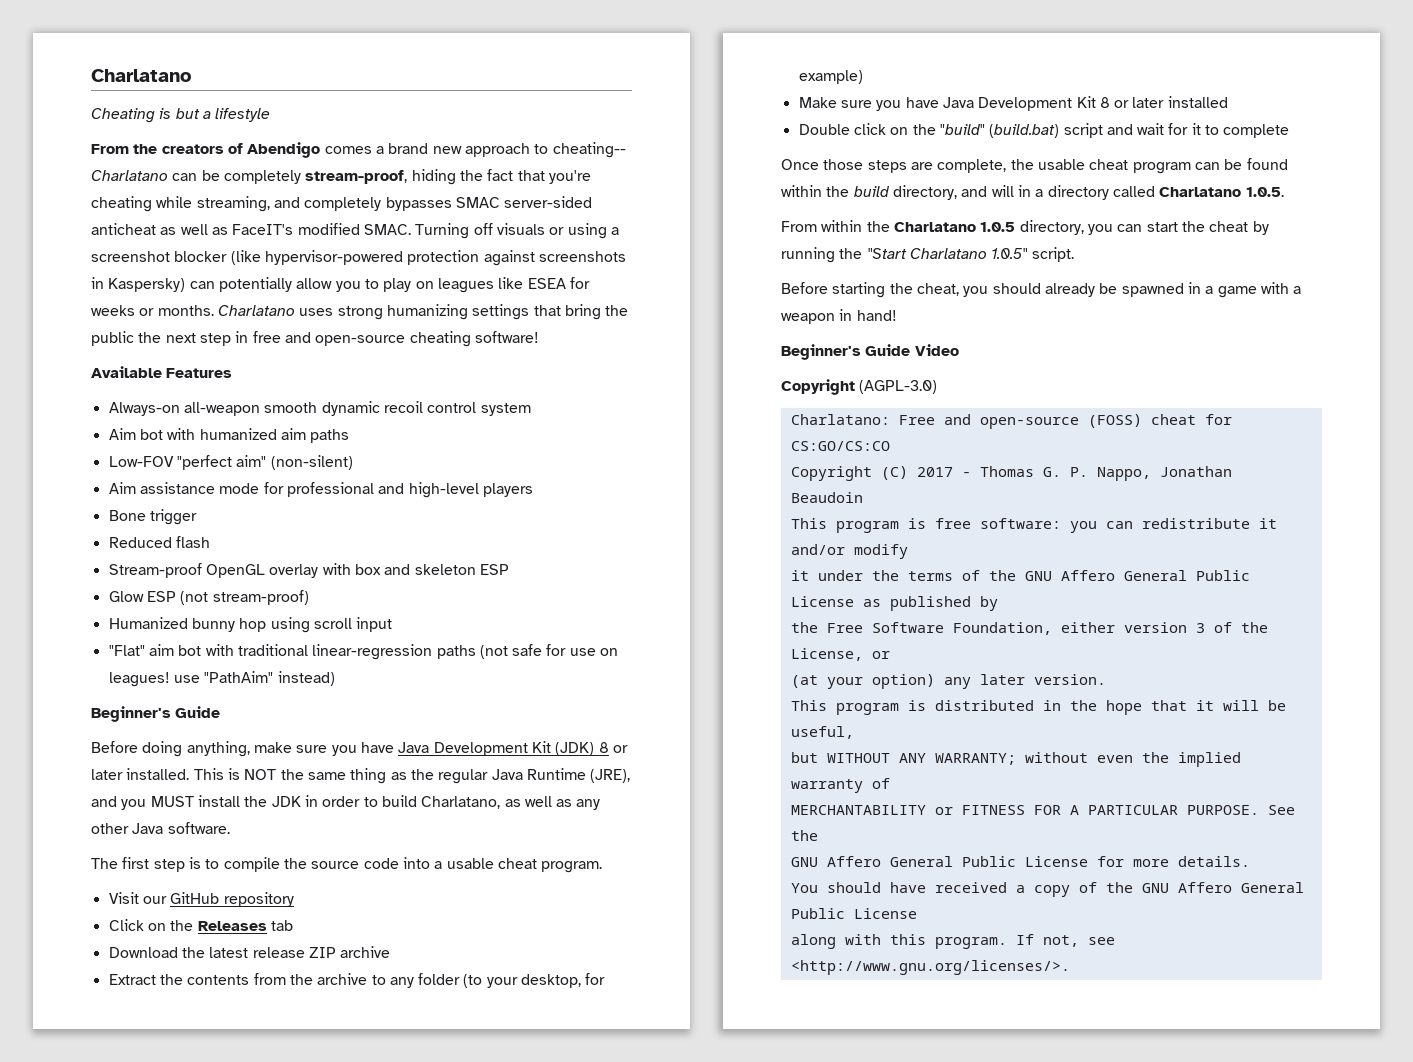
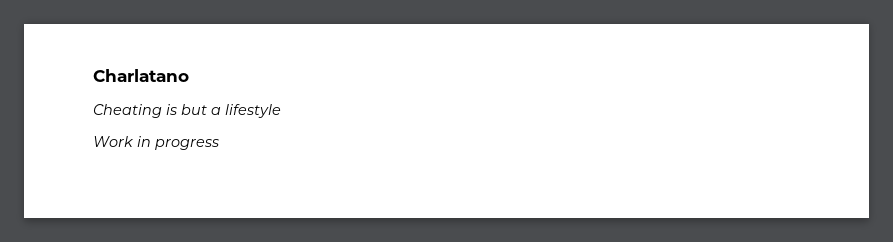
[91,142,626,158] [91,169,591,185] [91,196,593,212] [91,223,619,239] [91,250,626,266] [91,277,590,293] [91,304,629,320] [91,331,539,347] [91,366,233,378] [108,401,531,416] [108,428,350,443] [108,455,353,470] [108,482,533,498] [108,509,197,525] [108,536,210,548] [108,563,509,578] [108,590,309,605] [108,617,393,633] [108,644,619,660] [108,671,335,687] [91,706,221,722] [91,741,628,757] [91,768,631,784] [91,795,601,810] [91,822,230,834] [91,857,603,873] [108,892,294,907] [108,919,293,931] [108,946,391,958] [108,973,606,988] [798,70,863,84] [798,96,1228,111] [798,123,1290,138] [781,158,1288,174] [781,185,1284,200] [781,220,1269,235] [781,247,1074,263] [781,282,1302,298] [781,309,897,324] [781,344,959,360] [781,379,938,395] [790,414,1232,429] [790,441,890,451] [790,466,1232,481] [790,492,863,503] [790,518,1277,533] [790,544,908,559] [790,570,1250,581] [790,596,998,611] [790,622,1268,635] [790,648,890,661] [790,674,1106,689] [790,700,1286,715] [790,726,854,739] [790,752,1241,767] [790,778,890,793] [790,805,1295,815] [790,830,818,841] [790,856,1250,867] [790,882,1304,897] [790,908,917,919] [790,934,1115,949] [790,960,1070,975] From the creators of Abendigo comes a brand new approach to cheating-- Charlatano can be completely stream-proof, hiding the fact that you're cheating while streaming, and completely bypasses SMAC server-sided anticheat as well as FaceIT's modified SMAC. Turning off visuals or using a screenshot blocker (like hypervisor-powered protection against screenshots in Kaspersky) can potentially allow you to play on leagues like ESEA for weeks or months. Charlatano uses strong humanizing settings that bring the public the next step in free and open-source cheating software! // Available Features // Always-on all-weapon smooth dynamic recoil control system // Aim bot with humanized aim paths // Low-FOV "perfect aim" (non-silent) // Aim assistance mode for professional and high-level players // Bone trigger // Reduced flash // Stream-proof OpenGL overlay with box and skeleton ESP // Glow ESP (not stream-proof) // Humanized bunny hop using scroll input // "Flat" aim bot with traditional linear-regression paths (not safe for use on leagues! use "PathAim" instead) // Beginner's Guide // Before doing anything, make sure you have Java Development Kit (JDK) 8 or later installed. This is NOT the same thing as the regular Java Runtime (JRE), and you MUST install the JDK in order to build Charlatano, as well as any other Java software. // The first step is to compile the source code into a usable cheat program. // Visit our GitHub repository // Click on the Releases tab // Download the latest release ZIP archive // Extract the contents from the archive to any folder (to your desktop, for example) // Make sure you have Java Development Kit 8 or later installed // Double click on the "build" (build.bat) script and wait for it to complete // Once those steps are complete, the usable cheat program can be found within the build directory, and will in a directory called Charlatano 1.0.5. // From within the Charlatano 1.0.5 directory, you can start the cheat by running the "Start Charlatano 1.0.5" script. // Before starting the cheat, you should already be spawned in a game with a weapon in hand! // Beginner's Guide Video // Copyright (AGPL-3.0) // Charlatano: Free and open-source (FOSS) cheat for CS:GO/CS:CO // Copyright (C) 2017 - Thomas G. P. Nappo, Jonathan Beaudoin // This program is free software: you can redistribute it and/or modify // it under the terms of the GNU Affero General Public License as published by // the Free Software Foundation, either version 3 of the License, or // (at your option) any later version. // This program is distributed in the hope that it will be useful, // but WITHOUT ANY WARRANTY; without even the implied warranty of // MERCHANTABILITY or FITNESS FOR A PARTICULAR PURPOSE. See the // GNU Affero General Public License for more details. // You should have received a copy of the GNU Affero General Public License // along with this program. If not, see <http://www.gnu.org/licenses/>. -> [93,136,219,150] Work in progress

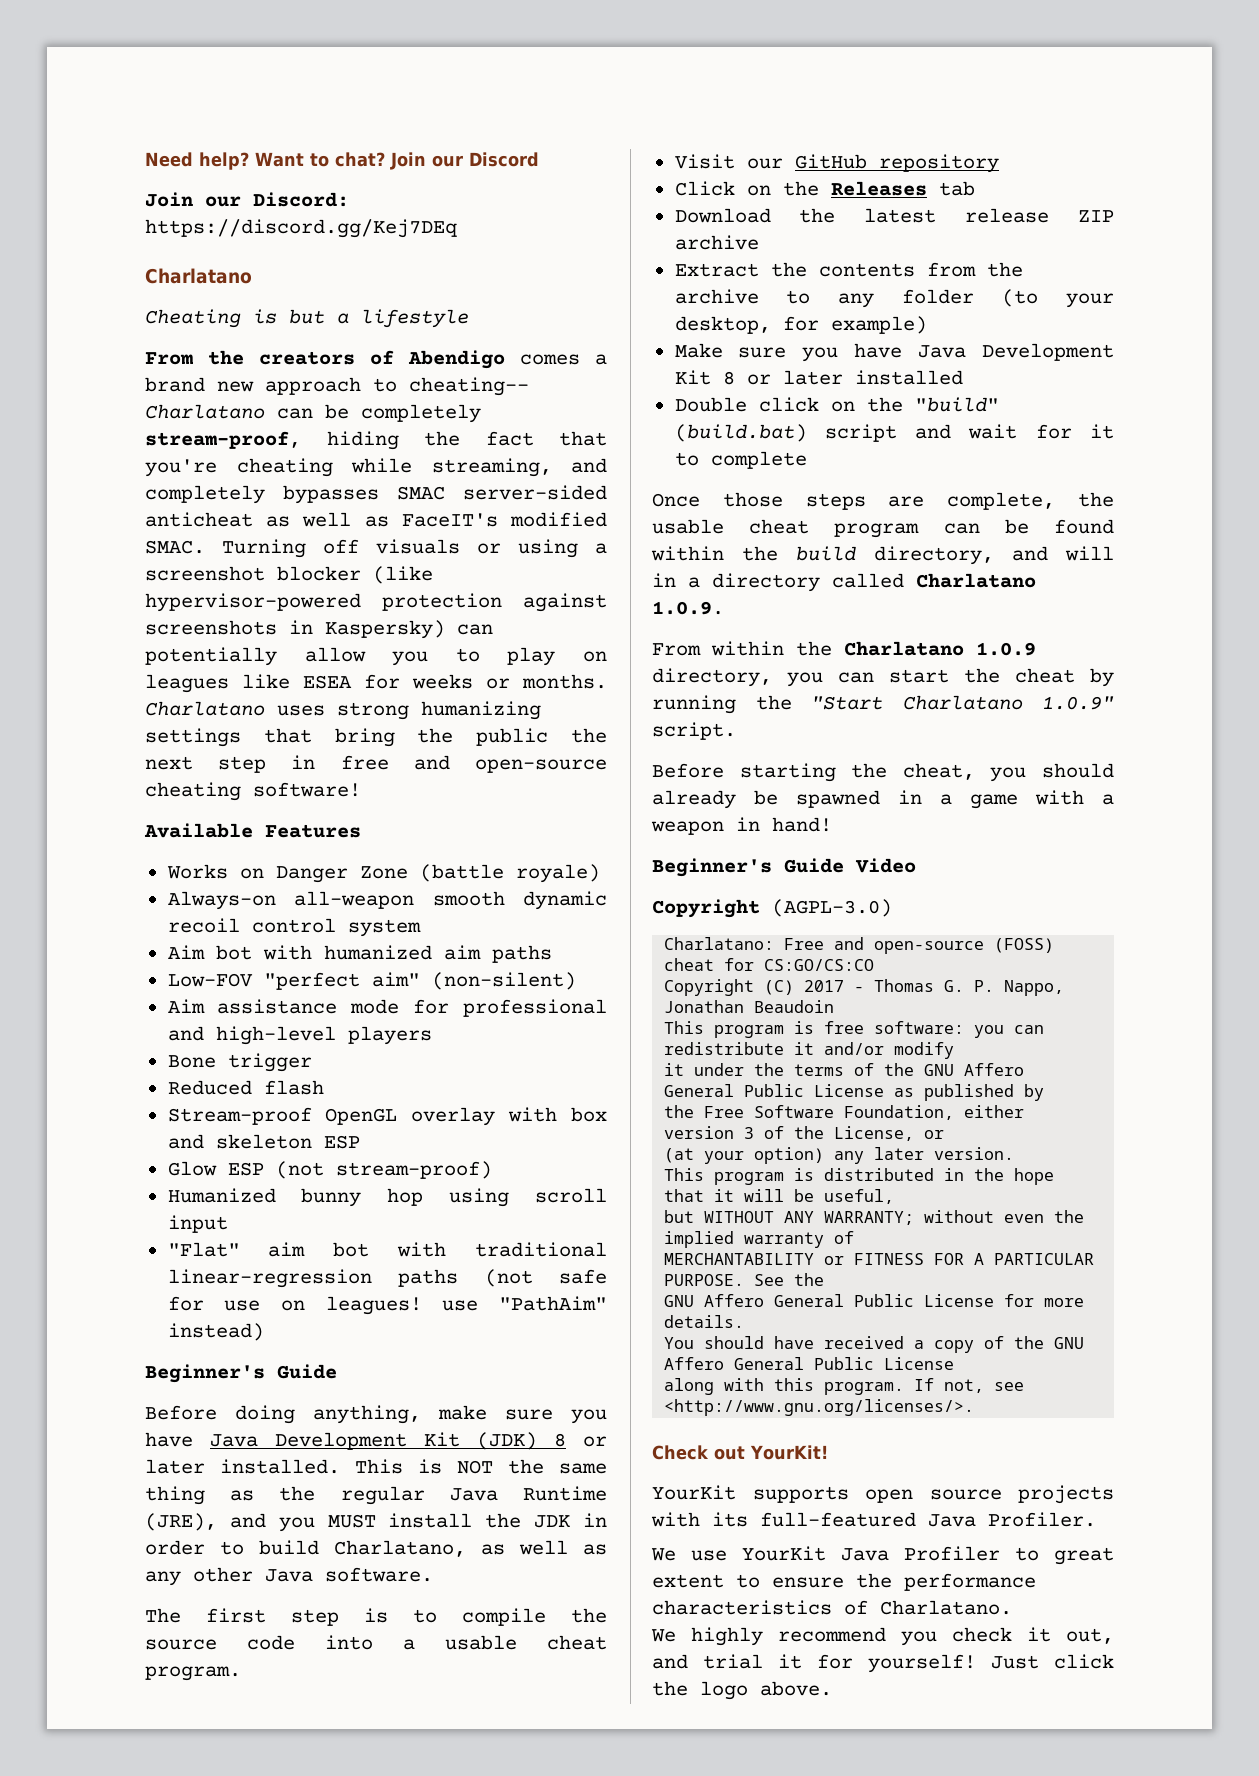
(93, 75) none -> [145,152,539,170] [145,192,349,207] [145,219,457,238] Need help? Want to chat? Join our Discord // Join our Discord: https://discord.gg/Kej7DEq //
[93,136,219,150] Work in progress -> [145,350,607,369] [145,377,529,396] [145,404,481,423] [145,431,607,450] [145,458,607,477] [145,485,607,504] [145,512,607,527] [145,539,607,558] [145,566,433,584] [145,593,607,612] [145,620,493,639] [145,647,607,666] [145,674,607,693] [145,701,541,720] [145,728,607,747] [145,755,607,773] [145,782,361,801] [144,823,361,838] [166,864,600,883] [167,891,607,910] [167,918,421,937] [167,945,552,963] [167,972,576,990] [167,999,607,1017] [167,1026,432,1045] [167,1053,312,1072] [167,1080,324,1095] [167,1107,607,1126] [167,1134,360,1149] [167,1161,492,1179] [167,1188,607,1207] [167,1215,228,1233] [167,1242,607,1257] [167,1269,607,1288] [167,1296,607,1315] [167,1323,264,1341] [145,1364,337,1383] [145,1405,607,1424] [145,1432,607,1450] [145,1459,607,1474] [145,1486,607,1505] [145,1513,607,1532] [145,1540,607,1557] [145,1567,433,1586] [145,1608,607,1626] [145,1635,607,1650] [145,1666,241,1681] [674,154,999,173] [674,181,975,196] [674,208,1114,223] [674,235,759,250] [674,262,1023,277] [674,289,1114,308] [674,316,927,334] [674,343,1114,362] [674,370,963,385] [674,397,999,412] [674,424,1114,442] [674,451,807,469] [652,492,1114,510] [652,519,1114,538] [651,546,1114,565] [652,573,1036,592] [652,601,724,615] [652,641,1036,656] [652,668,1114,687] [652,695,1114,714] [652,722,736,740] [652,763,1114,782] [652,790,1114,809] [651,817,832,835] [652,858,916,877] [652,899,892,918] [664,937,1055,954] [664,958,875,971] [664,979,1065,996] [664,1000,835,1013] [664,1021,1045,1038] [664,1042,955,1059] [664,1063,1025,1076] [664,1084,1045,1101] [664,1105,1025,1120] [664,1126,945,1141] [664,1147,1015,1164] [664,1168,1055,1185] [664,1189,895,1204] [664,1210,1085,1225] [664,1231,855,1248] [664,1253,1095,1265] [664,1273,825,1286] [664,1294,1085,1307] [664,1315,745,1328] [664,1336,1085,1353] [664,1357,955,1370] [664,1378,1025,1395] [664,1399,975,1416] [652,1445,828,1460] [652,1485,1114,1504] [651,1512,1096,1527] [651,1546,1114,1565] [652,1573,1036,1591] [652,1600,1012,1615] [651,1627,1114,1646] [652,1654,1114,1673] [652,1681,832,1700] From the creators of Abendigo comes a brand new approach to cheating-- Charlatano can be completely stream-proof, hiding the fact that you're cheating while streaming, and completely bypasses SMAC server-sided anticheat as well as FaceIT's modified SMAC. Turning off visuals or using a screenshot blocker (like hypervisor-powered protection against screenshots in Kaspersky) can potentially allow you to play on leagues like ESEA for weeks or months. Charlatano uses strong humanizing settings that bring the public the next step in free and open-source cheating software! // Available Features // Works on Danger Zone (battle royale) // Always-on all-weapon smooth dynamic recoil control system // Aim bot with humanized aim paths // Low-FOV "perfect aim" (non-silent) // Aim assistance mode for professional and high-level players // Bone trigger // Reduced flash // Stream-proof OpenGL overlay with box and skeleton ESP // Glow ESP (not stream-proof) // Humanized bunny hop using scroll input // "Flat" aim bot with traditional linear-regression paths (not safe for use on leagues! use "PathAim" instead) // Beginner's Guide // Before doing anything, make sure you have Java Development Kit (JDK) 8 or later installed. This is NOT the same thing as the regular Java Runtime (JRE), and you MUST install the JDK in order to build Charlatano, as well as any other Java software. // The first step is to compile the source code into a usable cheat program. // Visit our GitHub repository // Click on the Releases tab // Download the latest release ZIP archive // Extract the contents from the archive to any folder (to your desktop, for example) // Make sure you have Java Development Kit 8 or later installed // Double click on the "build" (build.bat) script and wait for it to complete // Once those steps are complete, the usable cheat program can be found within the build directory, and will in a directory called Charlatano 1.0.9. // From within the Charlatano 1.0.9 directory, you can start the cheat by running the "Start Charlatano 1.0.9" script. // Before starting the cheat, you should already be spawned in a game with a weapon in hand! // Beginner's Guide Video // Copyright (AGPL-3.0) // Charlatano: Free and open-source (FOSS) cheat for CS:GO/CS:CO // Copyright (C) 2017 - Thomas G. P. Nappo, Jonathan Beaudoin // This program is free software: you can redistribute it and/or modify // it under the terms of the GNU Affero General Public License as published by // the Free Software Foundation, either version 3 of the License, or // (at your option) any later version. // This program is distributed in the hope that it will be useful, // but WITHOUT ANY WARRANTY; without even the implied warranty of // MERCHANTABILITY or FITNESS FOR A PARTICULAR PURPOSE. See the // GNU Affero General Public License for more details. // You should have received a copy of the GNU Affero General Public License // along with this program. If not, see <http://www.gnu.org/licenses/>. // Check out YourKit! // YourKit supports open source projects with its full-featured Java Profiler. // We use YourKit Java Profiler to great extent to ensure the performance characteristics of Charlatano. // We highly recommend you check it out, and trial it for yourself! Just click the logo above.

